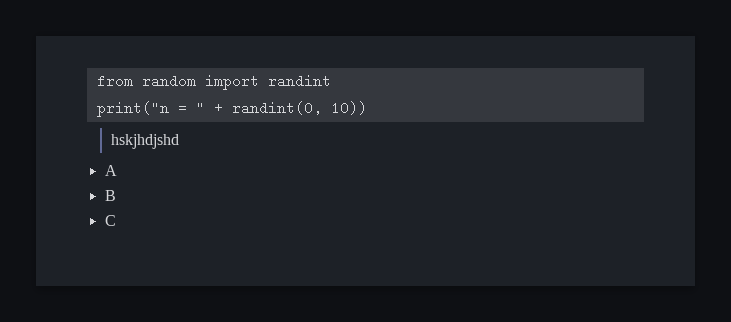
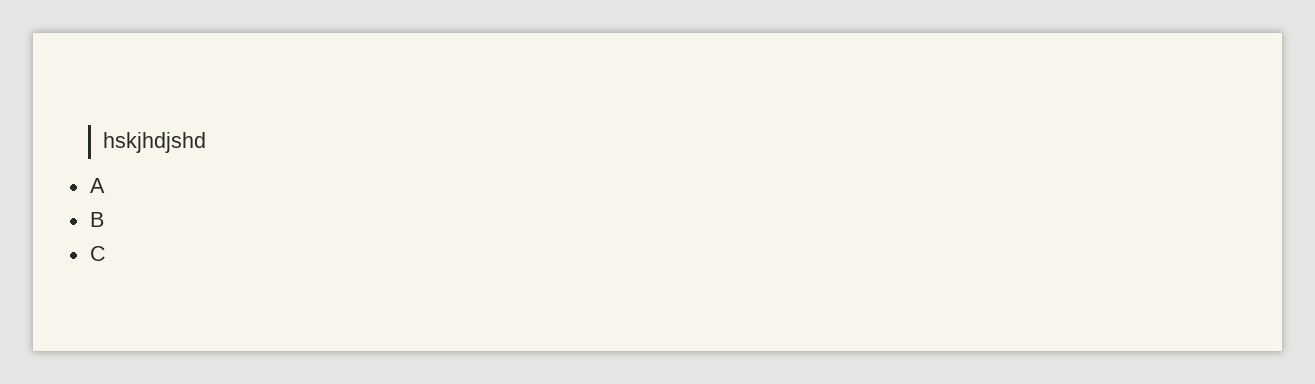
[96,74,331,90] [96,101,367,117] from random import randint // print("n = " + randint(0, 10)) // -> (102, 142) none

